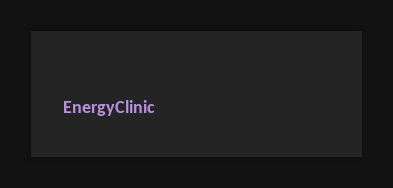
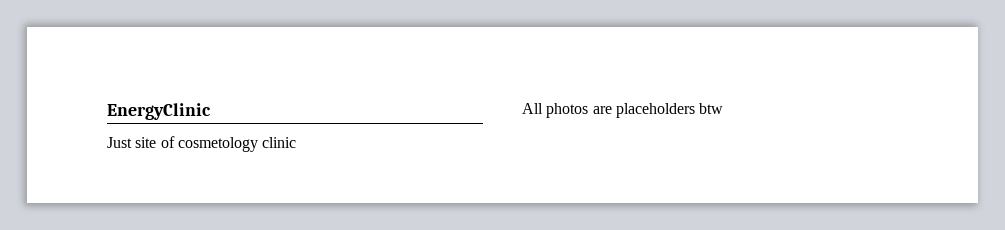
(155, 108) none -> [107,136,297,152] [522,103,724,118] // Just site of cosmetology clinic // All photos are placeholders btw

